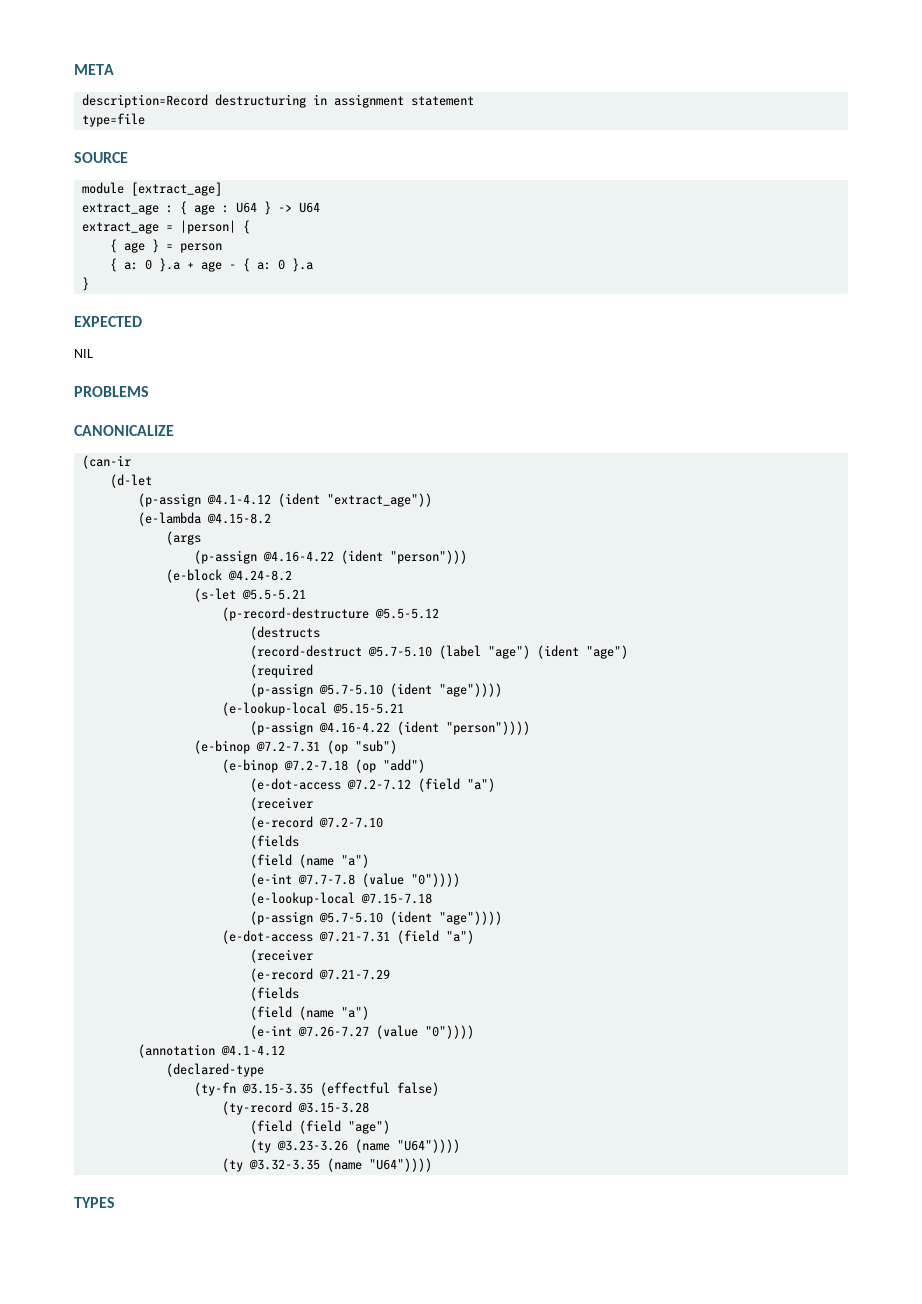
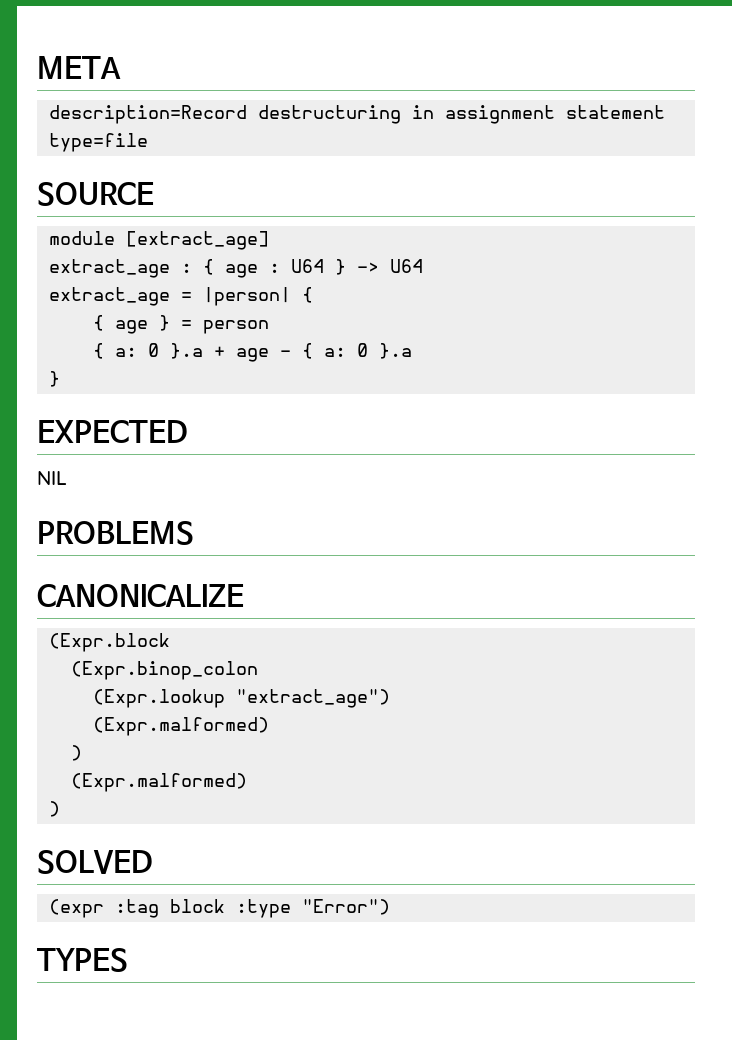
[82,455,132,469] [110,474,153,488] [138,493,433,507] [138,512,272,526] [166,531,202,545] [194,550,468,564] [166,569,293,583] [194,588,307,602] [222,607,440,621] [250,626,321,640] [250,645,629,659] [250,664,314,678] [250,683,503,697] [222,702,405,716] [250,721,531,735] [194,740,398,754] [222,759,426,773] [250,778,496,792] [250,797,314,811] [250,816,384,830] [250,835,300,849] [250,854,370,868] [250,873,461,887] [250,892,433,906] [250,911,503,925] [222,930,475,944] [250,949,314,963] [250,968,391,982] [250,987,300,1001] [250,1006,370,1020] [250,1025,475,1039] [138,1044,286,1058] [166,1063,265,1077] [194,1082,440,1096] [222,1101,370,1115] [250,1120,391,1134] [250,1139,461,1153] [222,1158,433,1172] (can-ir // (d-let // (p-assign @4.1-4.12 (ident "extract_age")) // (e-lambda @4.15-8.2 // (args // (p-assign @4.16-4.22 (ident "person"))) // (e-block @4.24-8.2 // (s-let @5.5-5.21 // (p-record-destructure @5.5-5.12 // (destructs // (record-destruct @5.7-5.10 (label "age") (ident "age") // (required // (p-assign @5.7-5.10 (ident "age")))) // (e-lookup-local @5.15-5.21 // (p-assign @4.16-4.22 (ident "person")))) // (e-binop @7.2-7.31 (op "sub") // (e-binop @7.2-7.18 (op "add") // (e-dot-access @7.2-7.12 (field "a") // (receiver // (e-record @7.2-7.10 // (fields // (field (name "a") // (e-int @7.7-7.8 (value "0")))) // (e-lookup-local @7.15-7.18 // (p-assign @5.7-5.10 (ident "age")))) // (e-dot-access @7.21-7.31 (field "a") // (receiver // (e-record @7.21-7.29 // (fields // (field (name "a") // (e-int @7.26-7.27 (value "0")))) // (annotation @4.1-4.12 // (declared-type // (ty-fn @3.15-3.35 (effectful false) // (ty-record @3.15-3.28 // (field (field "age") // (ty @3.23-3.26 (name "U64")))) // (ty @3.32-3.35 (name "U64")))) -> [48,633,170,652] [70,661,258,680] [92,689,390,708] [92,717,269,736] [70,745,82,761] [70,773,247,792] [48,801,60,817] [37,850,153,874] [48,899,390,918] (Expr.block // (Expr.binop_colon // (Expr.lookup "extract_age") // (Expr.malformed) // ) // (Expr.malformed) // ) // SOLVED // (expr :tag block :type "Error")

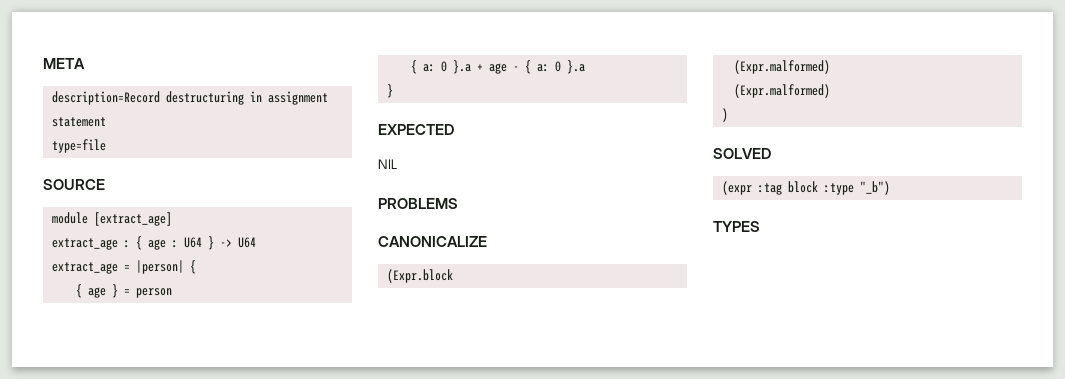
[70,661,258,680] [92,689,390,708] [92,717,269,736] [70,745,82,761] // (Expr.binop_colon // (Expr.lookup "extract_age") // (Expr.malformed) // ) -> [733,60,830,74] // (Expr.malformed)
[301,899,390,915] "Error") -> [859,181,890,195] "_b")

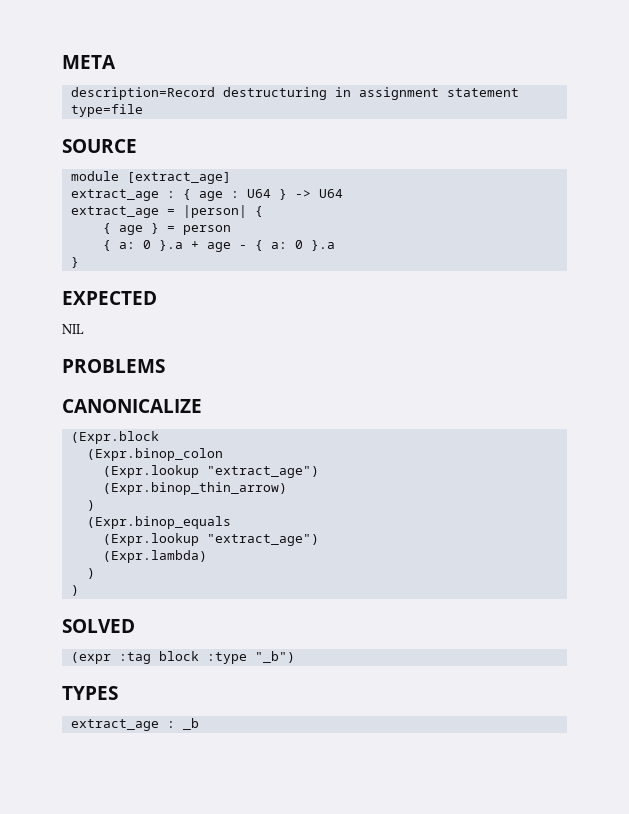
[733,60,830,74] [733,84,830,98] (Expr.malformed) // (Expr.malformed) -> [86,448,223,461] [102,465,319,478] [102,482,287,495] [86,500,95,511] [86,516,231,529] [102,533,319,546] [102,550,207,563] [86,568,95,579] (Expr.binop_colon // (Expr.lookup "extract_age") // (Expr.binop_thin_arrow) // ) // (Expr.binop_equals // (Expr.lookup "extract_age") // (Expr.lambda) // )
(760, 226) none -> [70,718,199,731] // extract_age : _b

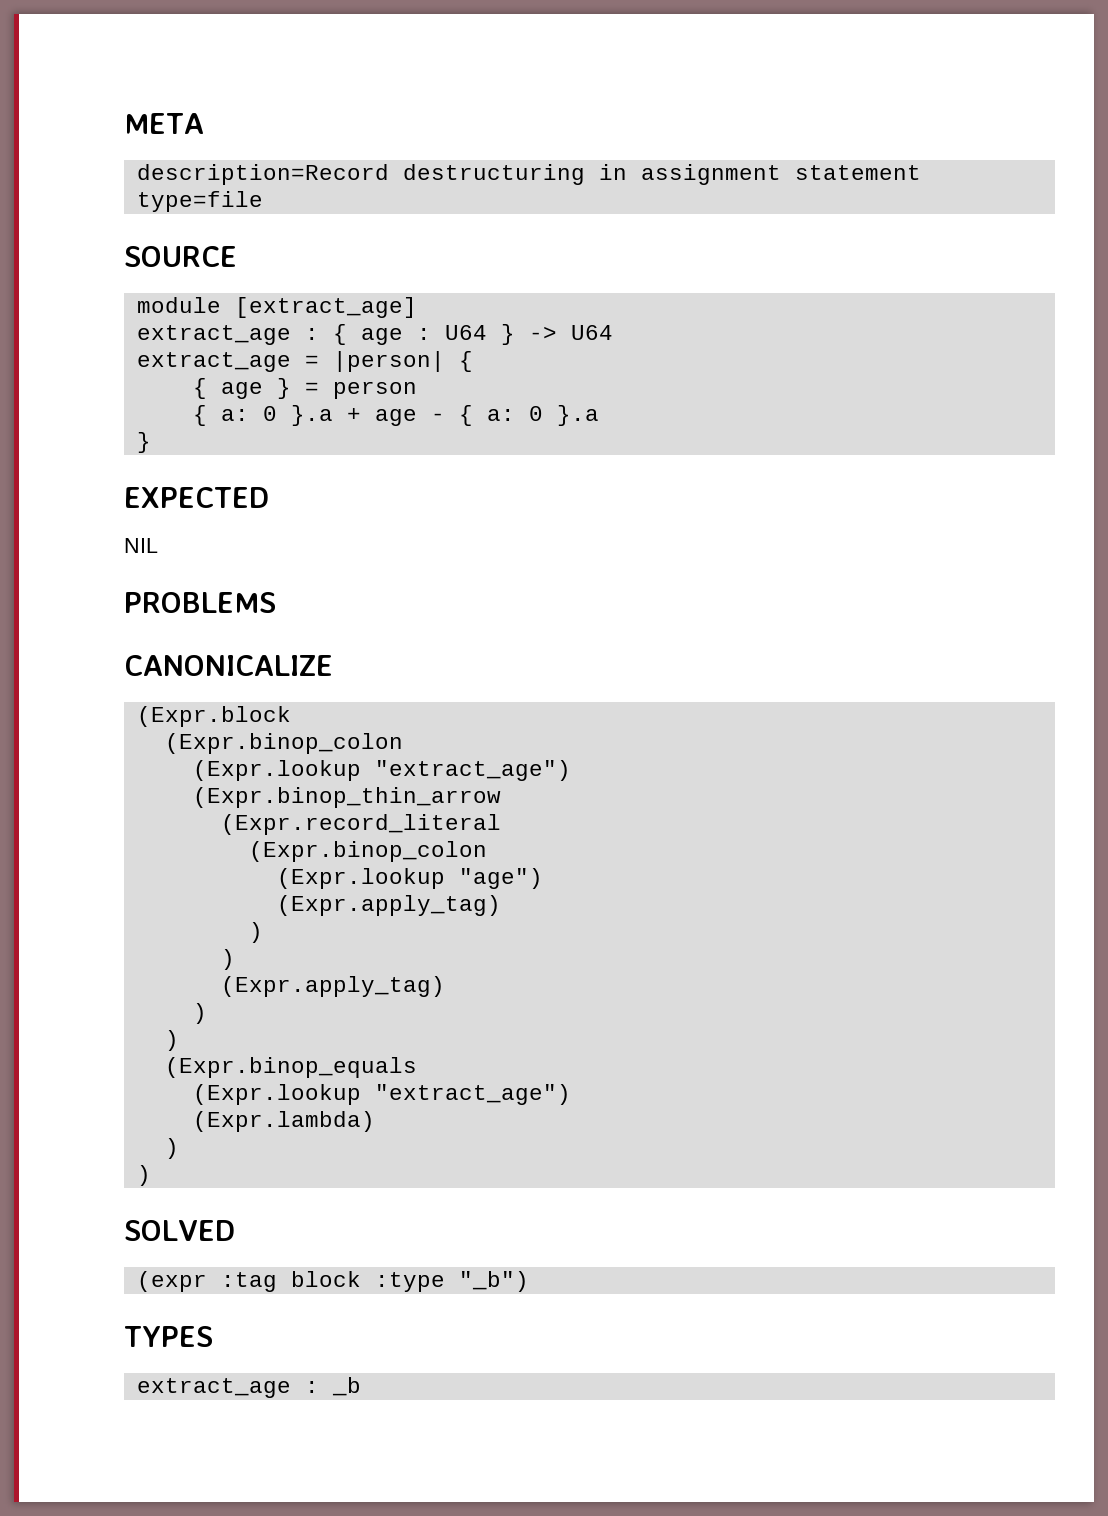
[102,482,287,495] (Expr.binop_thin_arrow) -> [192,787,501,808] [220,814,501,835] [248,841,487,862] [276,868,543,889] [276,895,501,916] [248,922,263,943] [220,949,235,970] [220,976,445,997] [192,1003,207,1024] (Expr.binop_thin_arrow // (Expr.record_literal // (Expr.binop_colon // (Expr.lookup "age") // (Expr.apply_tag) // ) // ) // (Expr.apply_tag) // )

